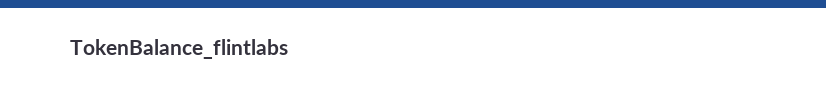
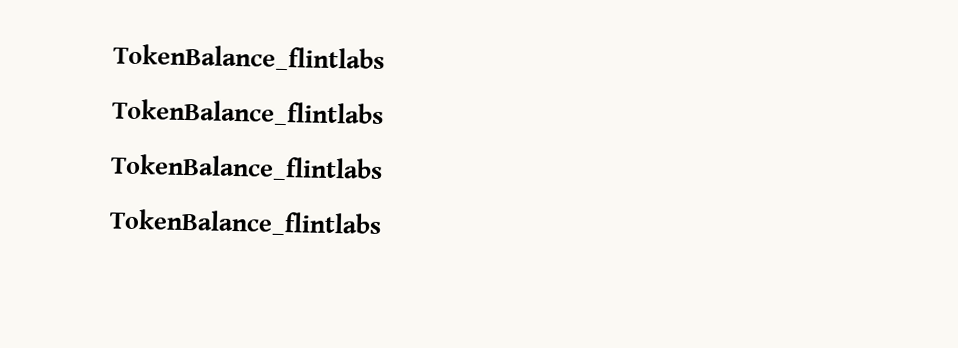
[70,39,288,59] TokenBalance_flintlabs -> [113,43,385,73] [111,98,384,128] [110,153,383,183] [109,208,382,238] TokenBalance_flintlabs // TokenBalance_flintlabs // TokenBalance_flintlabs // TokenBalance_flintlabs

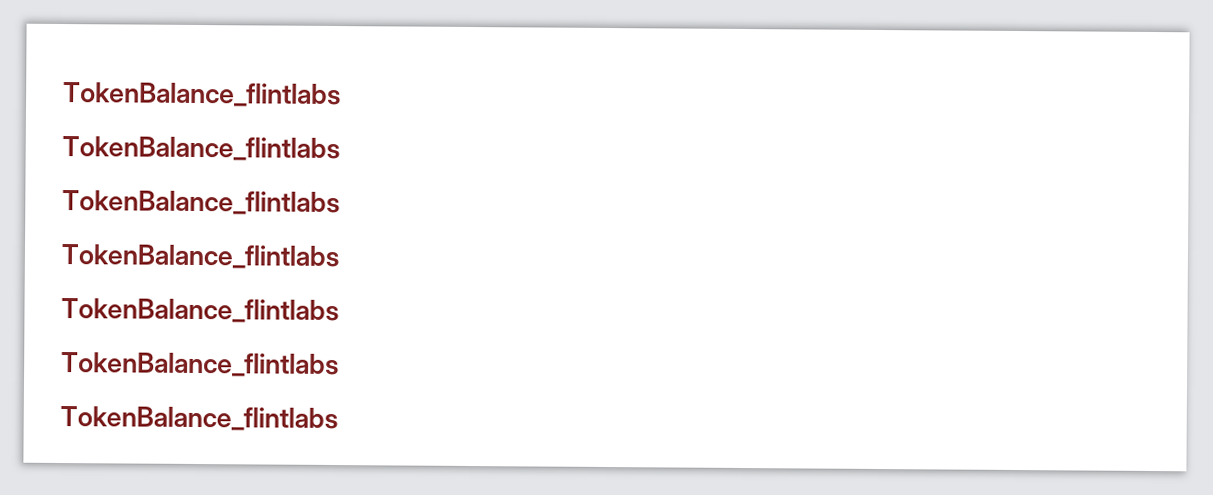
[113,43,385,73] [111,98,384,128] [110,153,383,183] [109,208,382,238] TokenBalance_flintlabs // TokenBalance_flintlabs // TokenBalance_flintlabs // TokenBalance_flintlabs -> [63,82,341,108] [62,136,340,162] [62,190,340,216] [61,244,340,270] [61,298,339,324] [61,352,339,378] [60,406,338,432] TokenBalance_flintlabs // TokenBalance_flintlabs // TokenBalance_flintlabs // TokenBalance_flintlabs // TokenBalance_flintlabs // TokenBalance_flintlabs // TokenBalance_flintlabs

